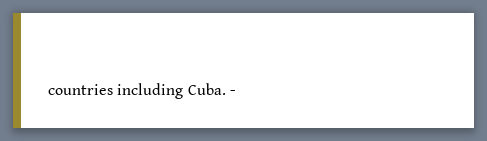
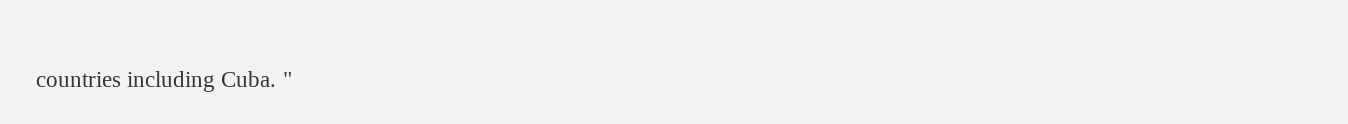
[229,90,236,95] - -> [282,72,292,87] "

